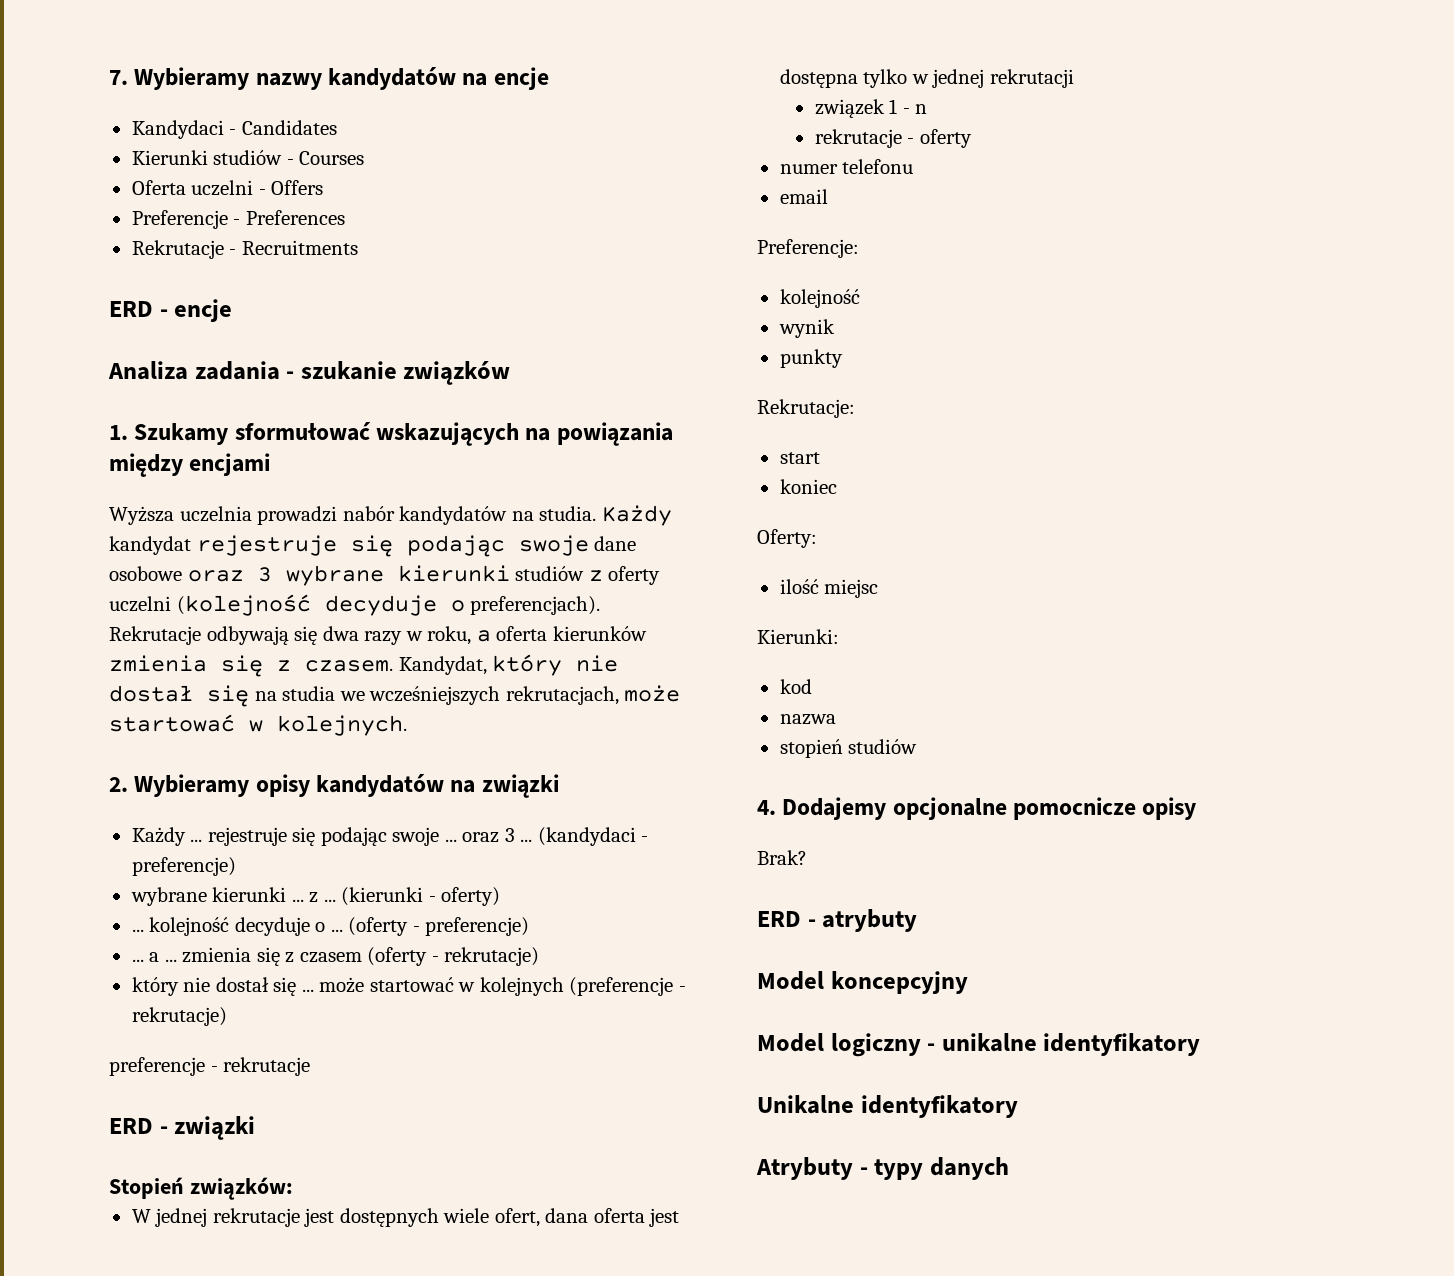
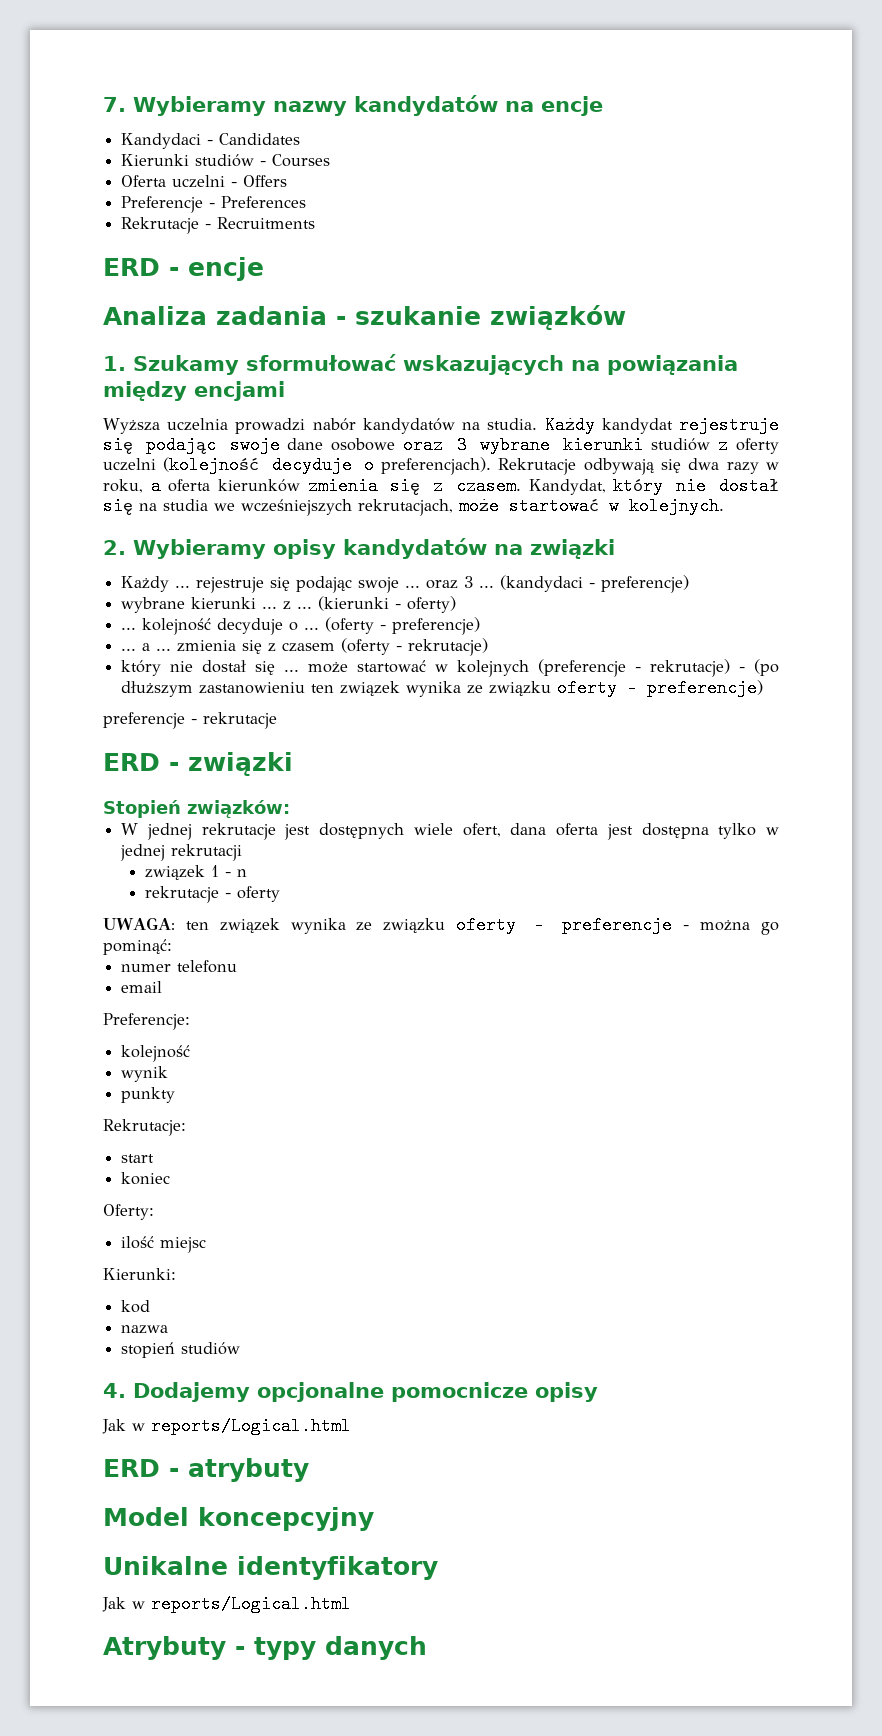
(227, 1016) none -> [739,659,780,676] [121,679,764,697] - (po dłuższym zastanowieniu ten związek wynika ze związku oferty - preferencje)
(972, 138) none -> [103,916,779,935] [103,939,172,955] // UWAGA: ten związek wynika ze związku oferty - preferencje - można go pominąć:
[757,850,807,865] Brak? -> [102,1417,351,1435] Jak w reports/Logical.html
[757,1033,1201,1057] [757,1095,1018,1118] Model logiczny - unikalne identyfikatory // Unikalne identyfikatory -> [103,1556,438,1580] [102,1595,351,1613] Unikalne identyfikatory // Jak w reports/Logical.html

